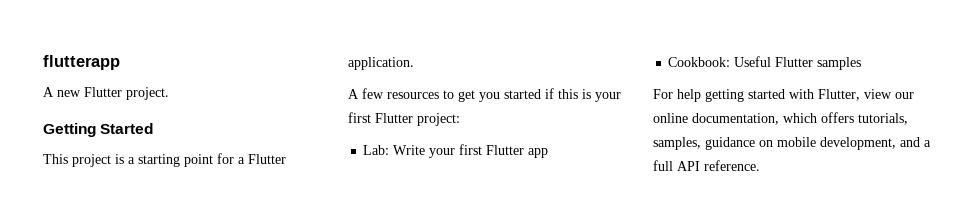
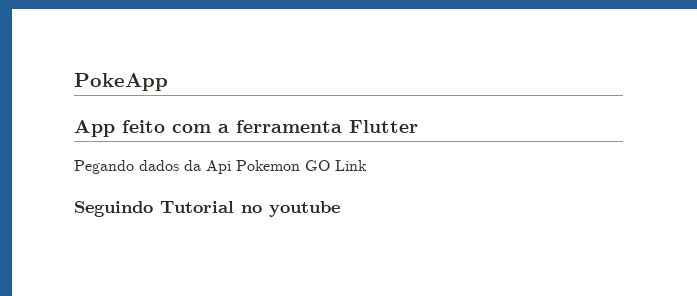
[43,55,120,70] [43,87,169,100] [43,123,154,137] [43,153,286,167] [348,57,414,70] [348,88,621,102] [348,112,460,126] [363,144,549,158] [668,56,862,70] [653,89,914,102] [653,112,908,125] [653,137,931,150] [653,160,760,171] flutterapp // A new Flutter project. // Getting Started // This project is a starting point for a Flutter application. // A few resources to get you started if this is your first Flutter project: // Lab: Write your first Flutter app // Cookbook: Useful Flutter samples // For help getting started with Flutter, view our online documentation, which offers tutorials, samples, guidance on mobile development, and a full API reference. -> [74,73,168,91] [74,120,418,137] [74,160,367,174] [74,201,340,217] PokeApp // App feito com a ferramenta Flutter // Pegando dados da Api Pokemon GO Link // Seguindo Tutorial no youtube

